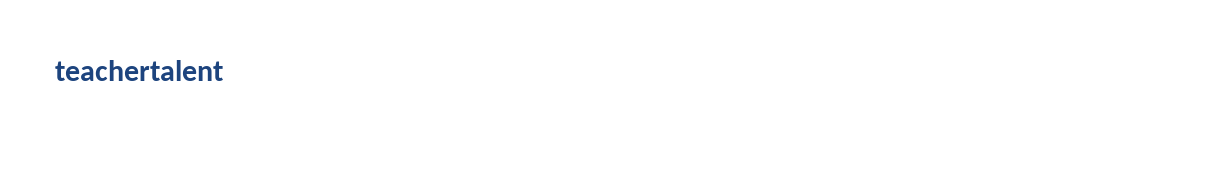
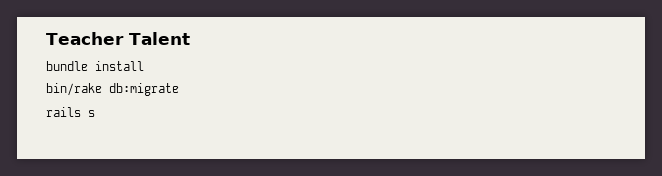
[55,60,223,81] teachertalent -> [46,32,190,45] [46,61,144,71] [46,83,179,96] [46,107,95,117] Teacher Talent // bundle install // bin/rake db:migrate // rails s

